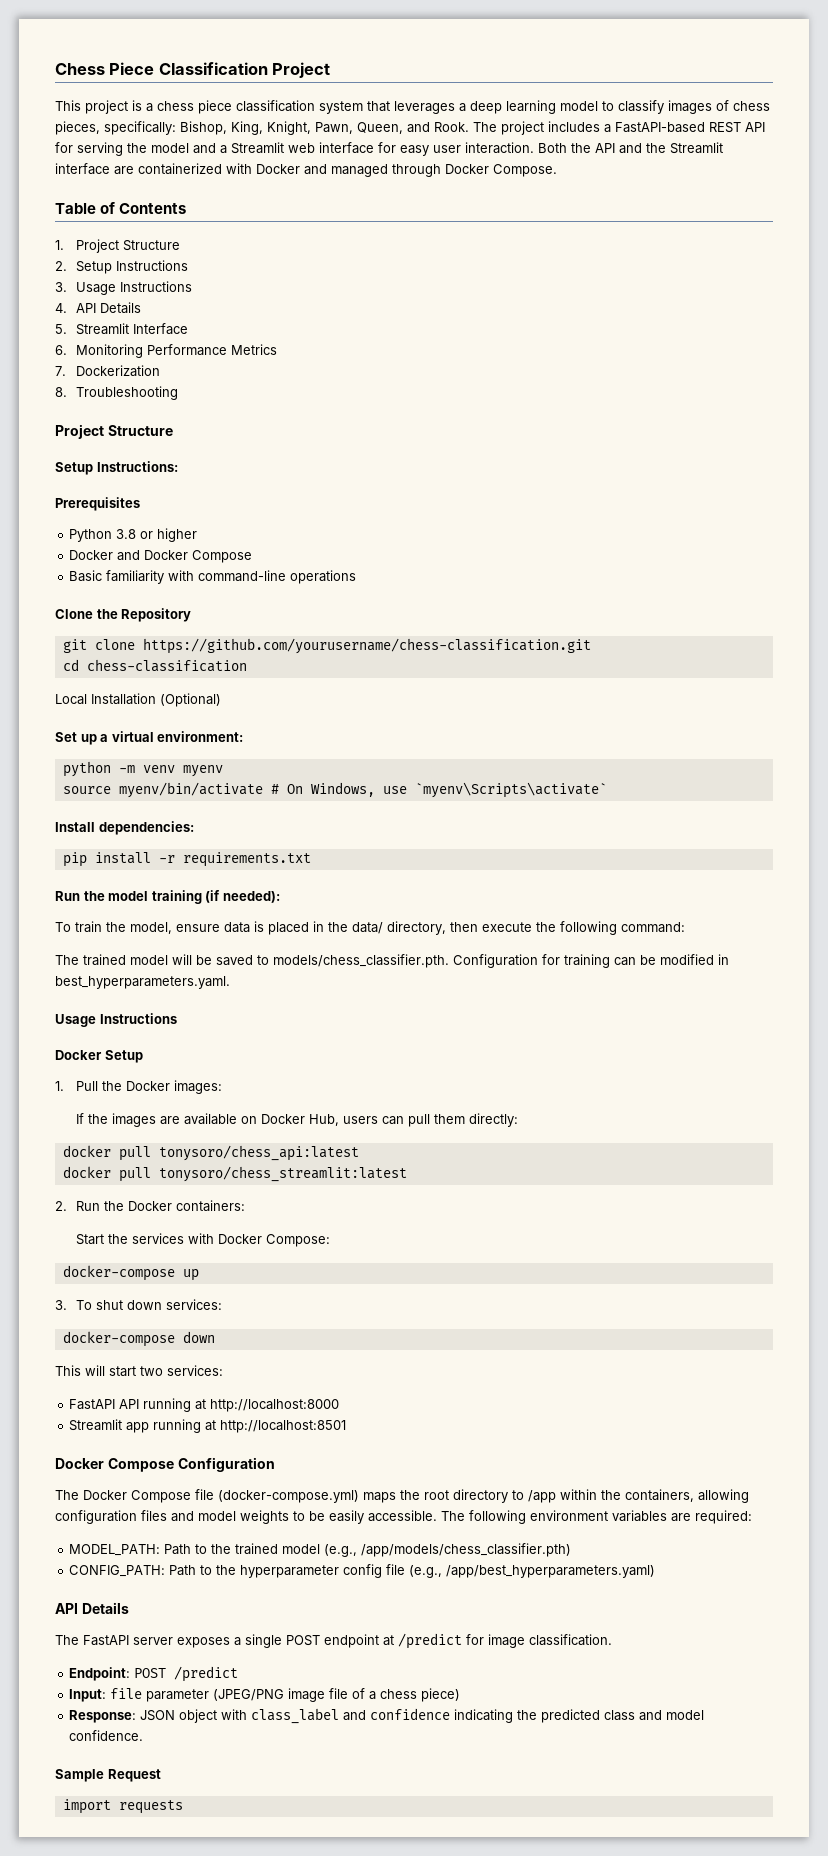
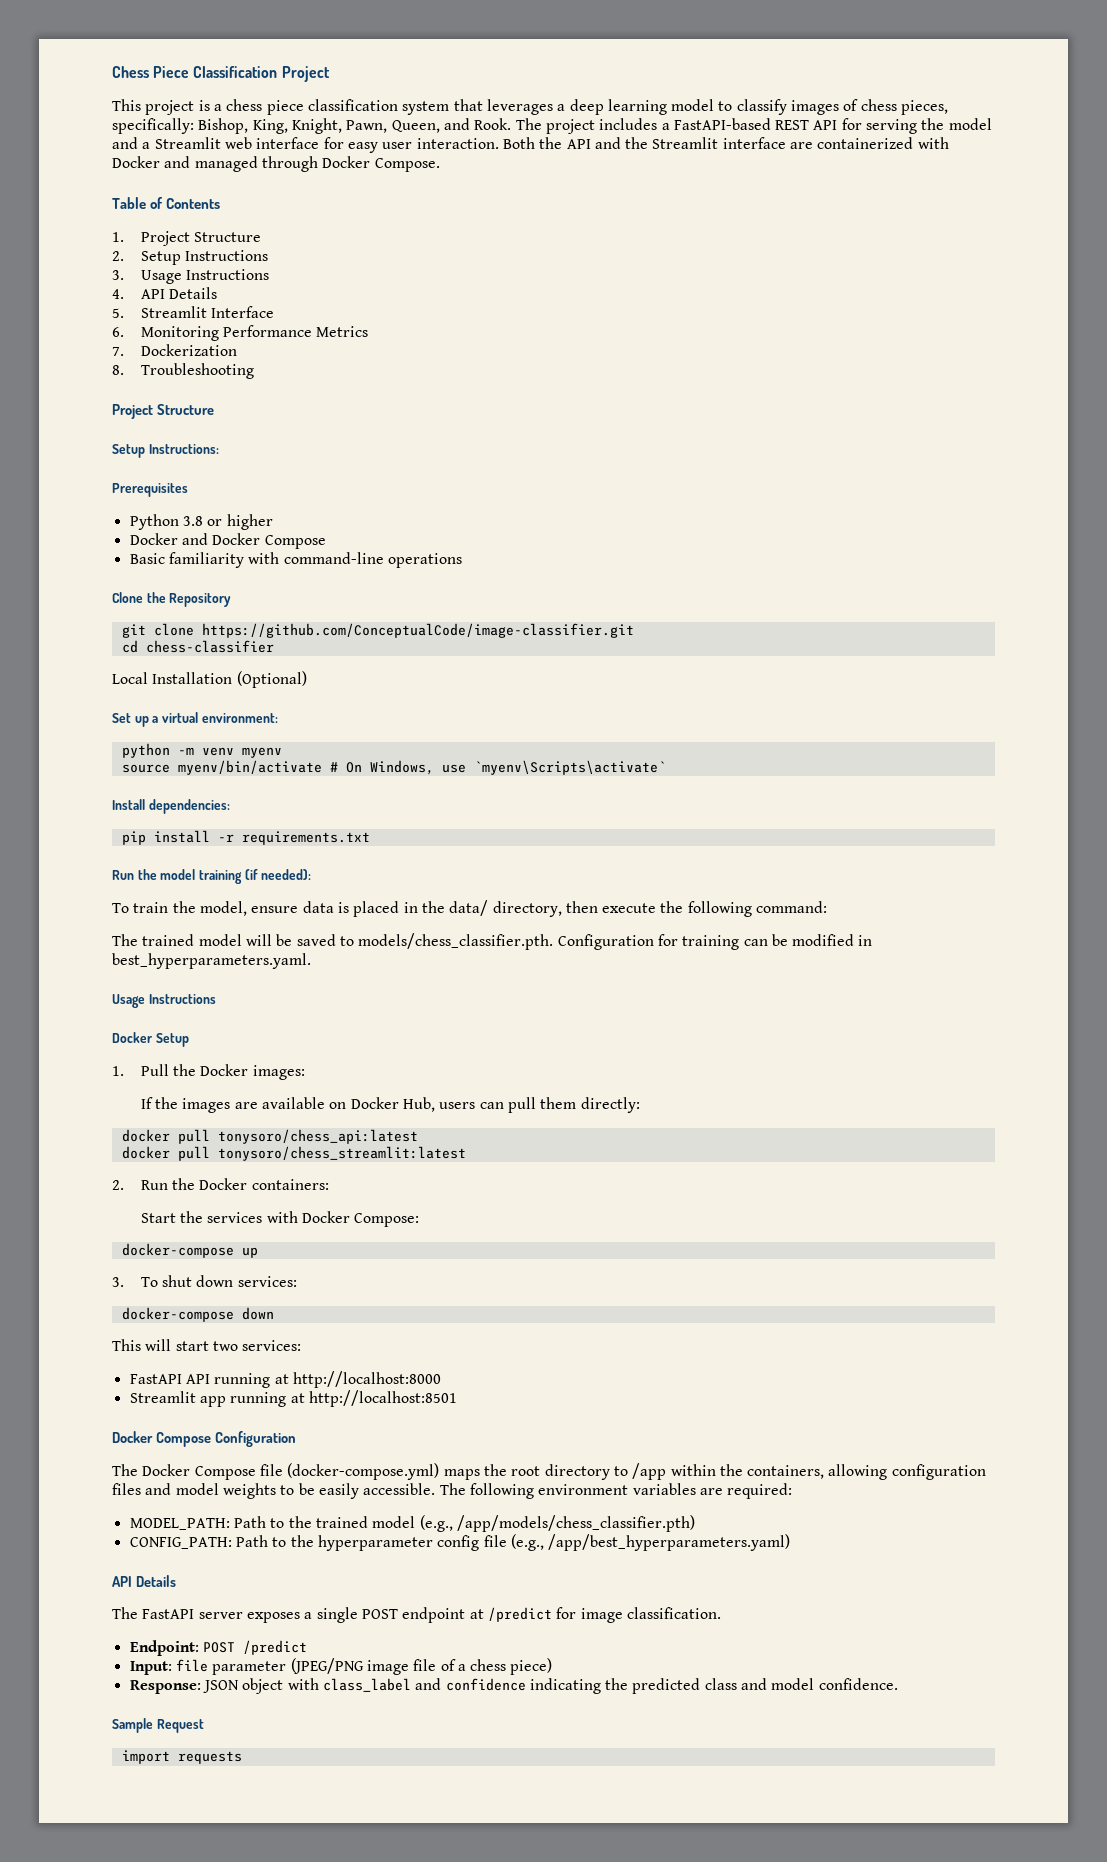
[142,638,591,654] https://github.com/yourusername/chess-classification.git -> [201,623,634,638] https://github.com/ConceptualCode/image-classifier.git
[86,659,247,672] chess-classification -> [145,640,274,653] chess-classifier

